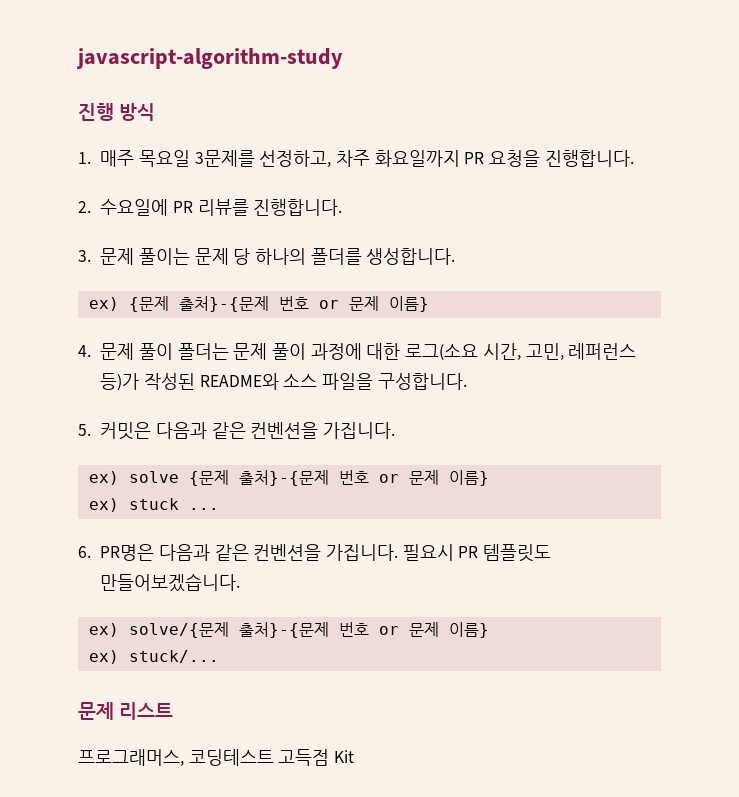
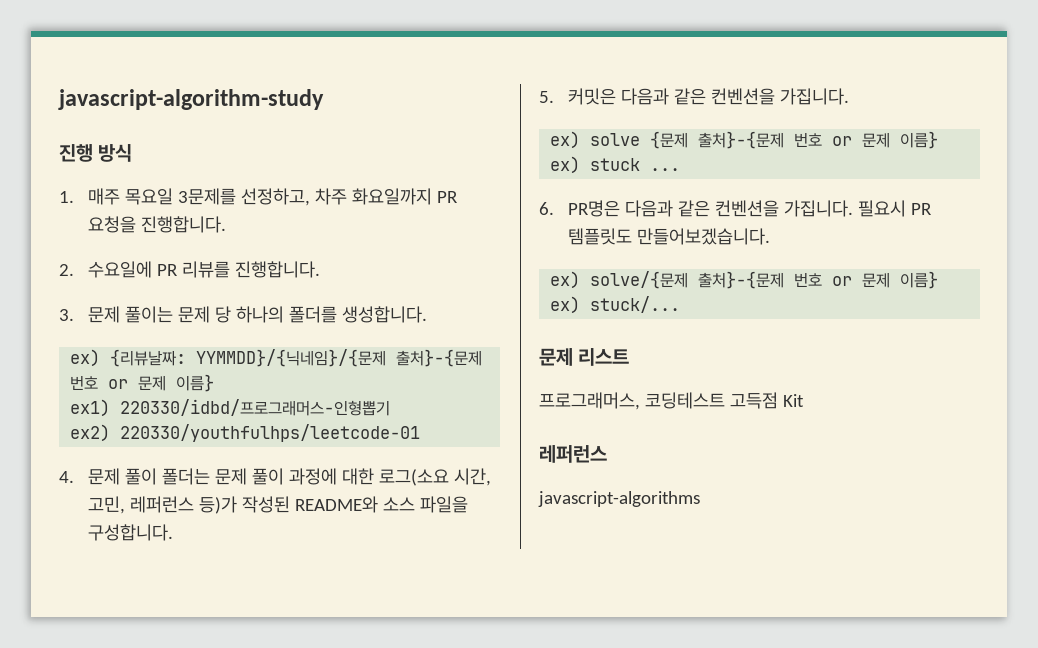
[128,296,429,312] {문제 출처}-{문제 번호 or 문제 이름} -> [110,349,483,367] [70,374,215,392] [70,399,391,417] [70,424,421,442] {리뷰날짜: YYMMDD}/{닉네임}/{문제 출처}-{문제 번호 or 문제 이름} // ex1) 220330/idbd/프로그래머스-인형뽑기 // ex2) 220330/youthfulhps/leetcode-01
(355, 756) none -> [539,445,607,463] [538,491,700,507] // 레퍼런스 // javascript-algorithms

